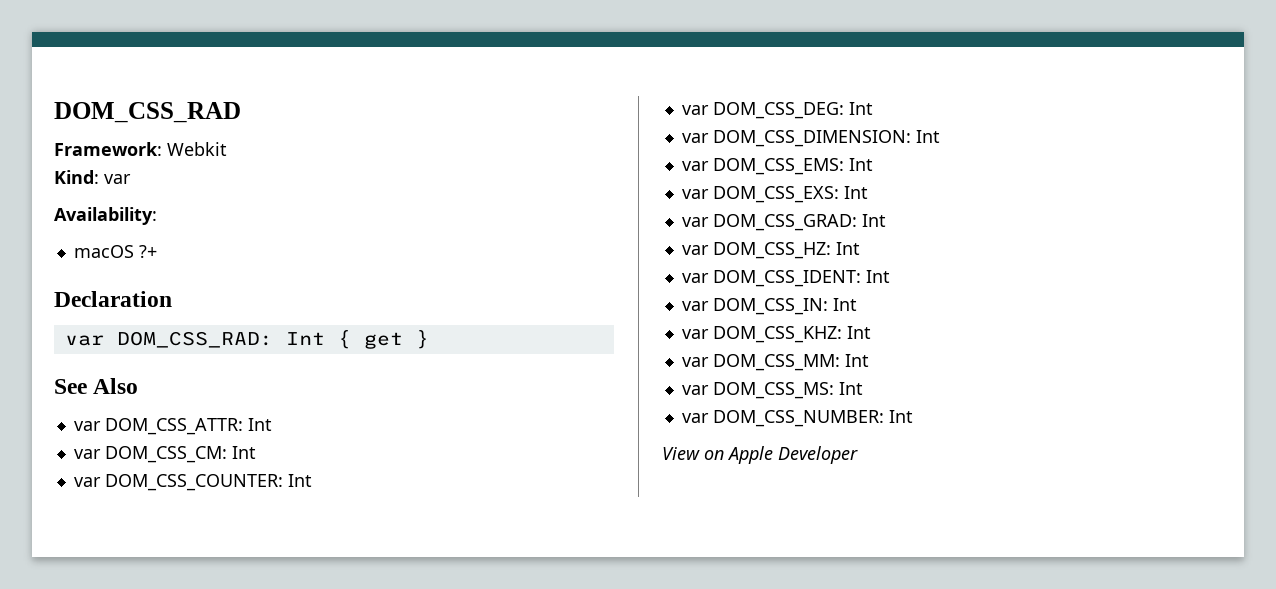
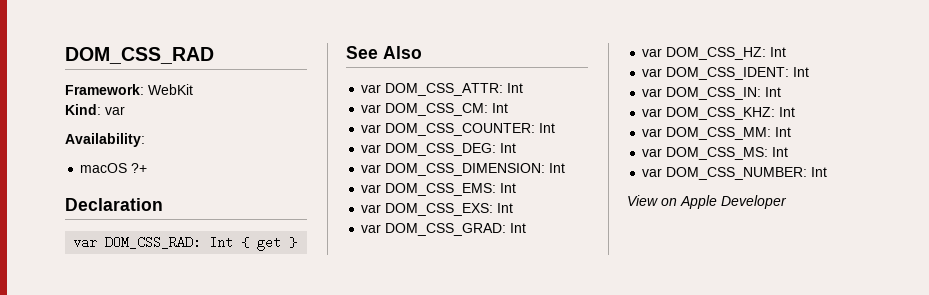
[167,142,227,156] Webkit -> [148,84,193,95] WebKit

